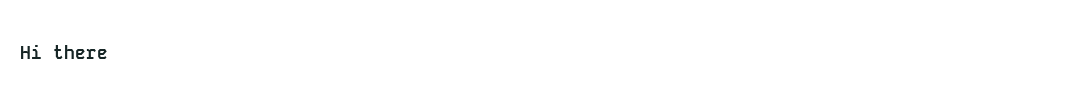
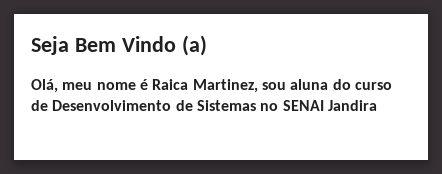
[20,44,108,59] Hi there -> [31,35,207,56] [31,79,392,93] [31,100,377,111] Seja Bem Vindo (a) // Olá, meu nome é Raica Martinez, sou aluna do curso de Desenvolvimento de Sistemas no SENAI Jandira

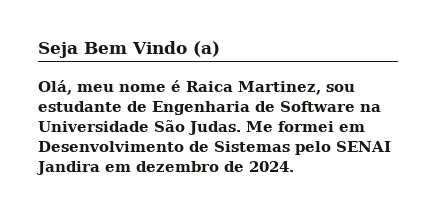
[290,79,392,90] [31,100,48,111] aluna do curso de -> [38,101,381,115] [38,120,365,135] estudante de Engenharia de Software na Universidade São Judas. Me formei em
[260,103,279,111] no -> [295,141,331,155] pelo
(377, 105) none -> [105,161,294,172] em dezembro de 2024.

